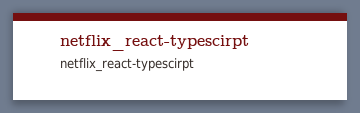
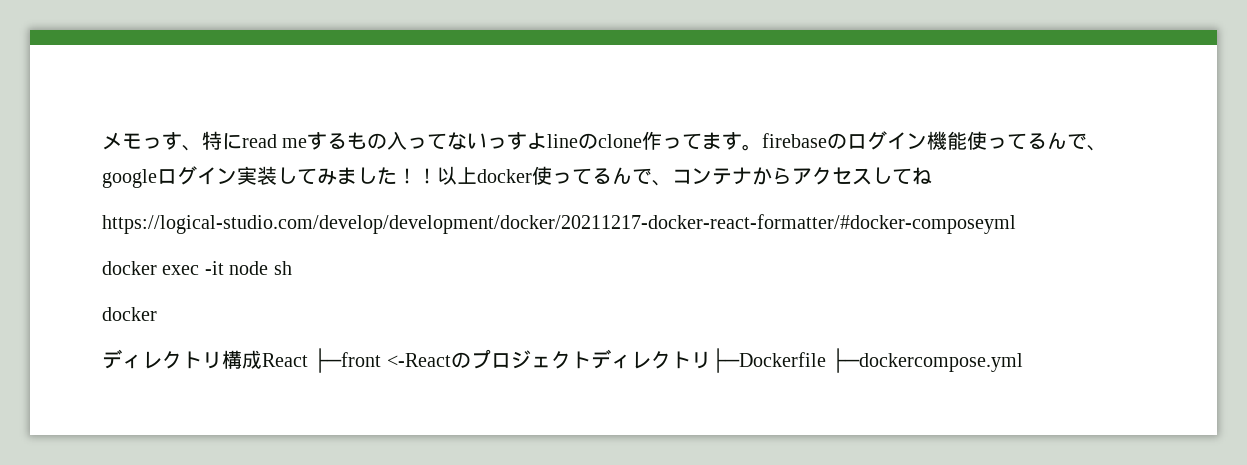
[60,35,249,51] [60,58,194,72] netflix_react-typescirpt // netflix_react-typescirpt -> [102,131,1108,151] [102,166,932,188] [102,214,1016,234] [102,261,292,275] [102,307,157,321] [102,348,1024,373] メモっす、特にread meするもの入ってないっすよlineのclone作ってます。firebaseのログイン機能使ってるんで、googleログイン実装してみました！！以上docker使ってるんで、コンテナからアクセスしてね // https://logical-studio.com/develop/development/docker/20211217-docker-react-formatter/#docker-composeyml // docker exec -it node sh // docker // ディレクトリ構成React ├─front <-Reactのプロジェクトディレクトリ├─Dockerfile ├─dockercompose.yml

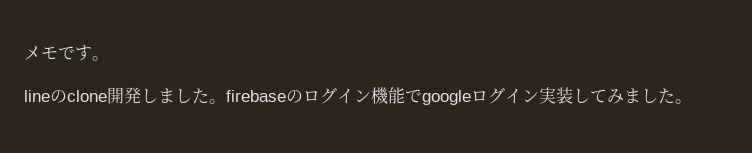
[142,131,743,151] っす、特にread meするもの入ってないっすよlineのclone作ってます -> [58,45,109,61] [24,87,209,104] です。 // lineのclone開発しました
[967,131,1108,151] 使ってるんで、 -> [405,89,422,103] で
[397,166,932,186] [102,214,1016,234] [102,261,292,275] [102,307,157,321] [102,348,1024,373] ！！以上docker使ってるんで、コンテナからアクセスしてね // https://logical-studio.com/develop/development/docker/20211217-docker-react-formatter/#docker-composeyml // docker exec -it node sh // docker // ディレクトリ構成React ├─front <-Reactのプロジェクトディレクトリ├─Dockerfile ├─dockercompose.yml -> [675,99,692,104] 。

